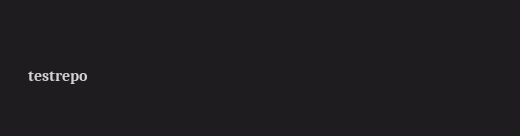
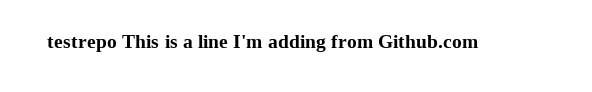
(88, 77) none -> [122,35,479,52] This is a line I'm adding from Github.com

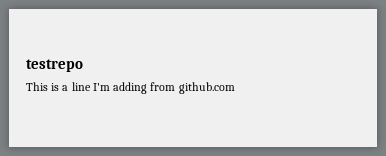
(117, 44) none -> (83, 65) //
[378,35,479,48] Github.com -> [178,82,235,94] github.com

